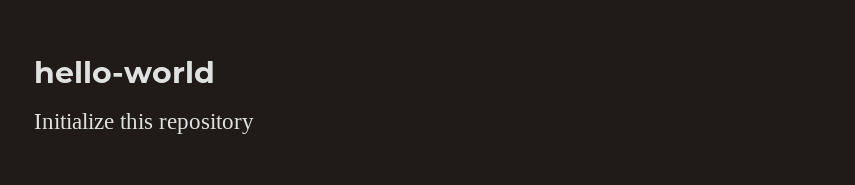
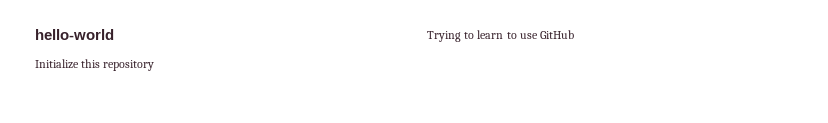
(255, 124) none -> [427,30,575,42] // Trying to learn to use GitHub

